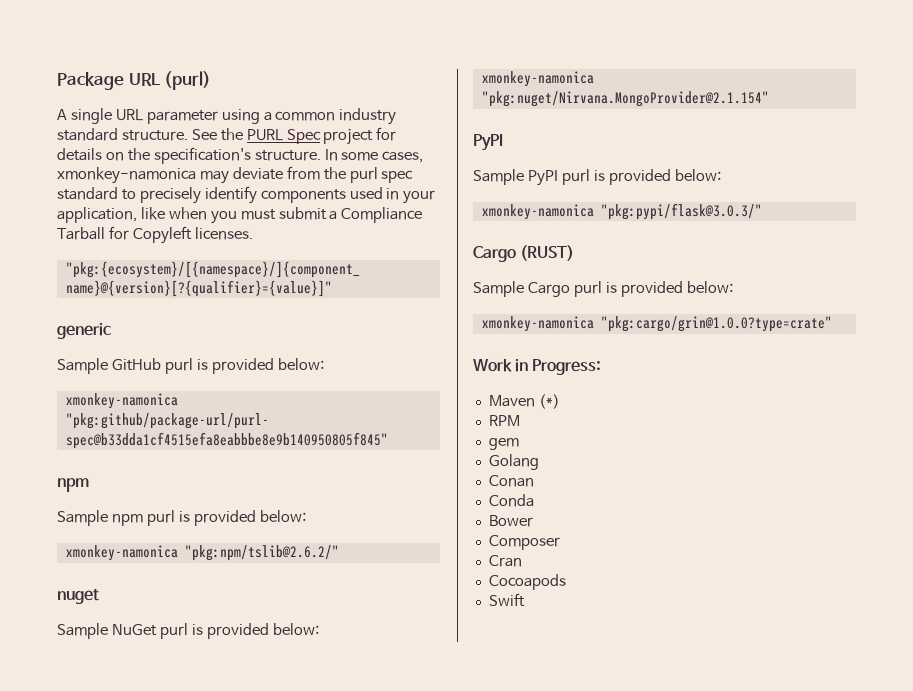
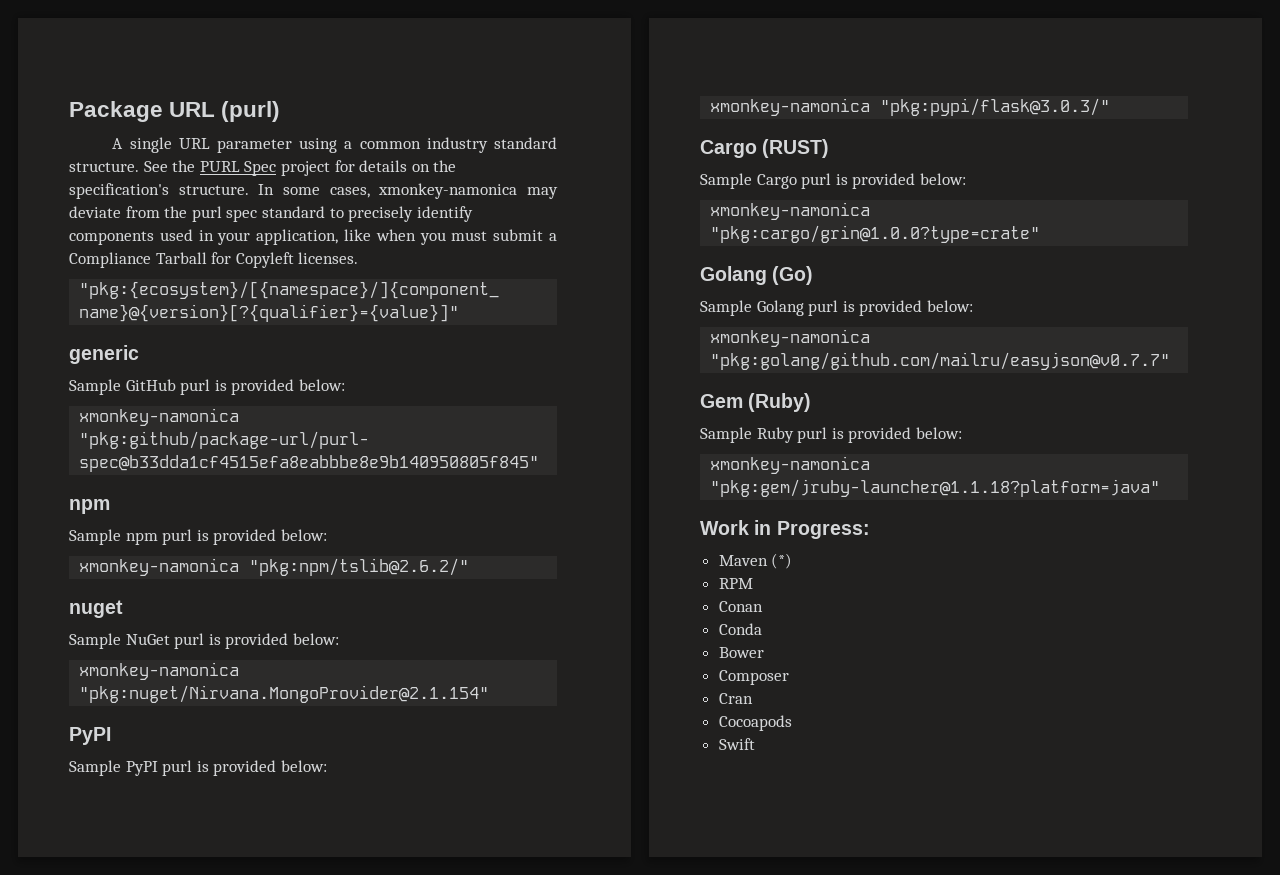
(832, 324) none -> [700,266,814,285] [700,300,973,316] [710,329,871,347] [710,352,1171,370] [700,393,812,412] [700,427,962,443] [710,456,871,474] [710,479,1161,497] // Golang (Go) // Sample Golang purl is provided below: // xmonkey-namonica "pkg:golang/github.com/mailru/easyjson@v0.7.7" // Gem (Ruby) // Sample Ruby purl is provided below: // xmonkey-namonica "pkg:gem/jruby-launcher@1.1.18?platform=java"
[488,438,519,450] [488,454,539,470] // gem // Golang -> (753, 583) none

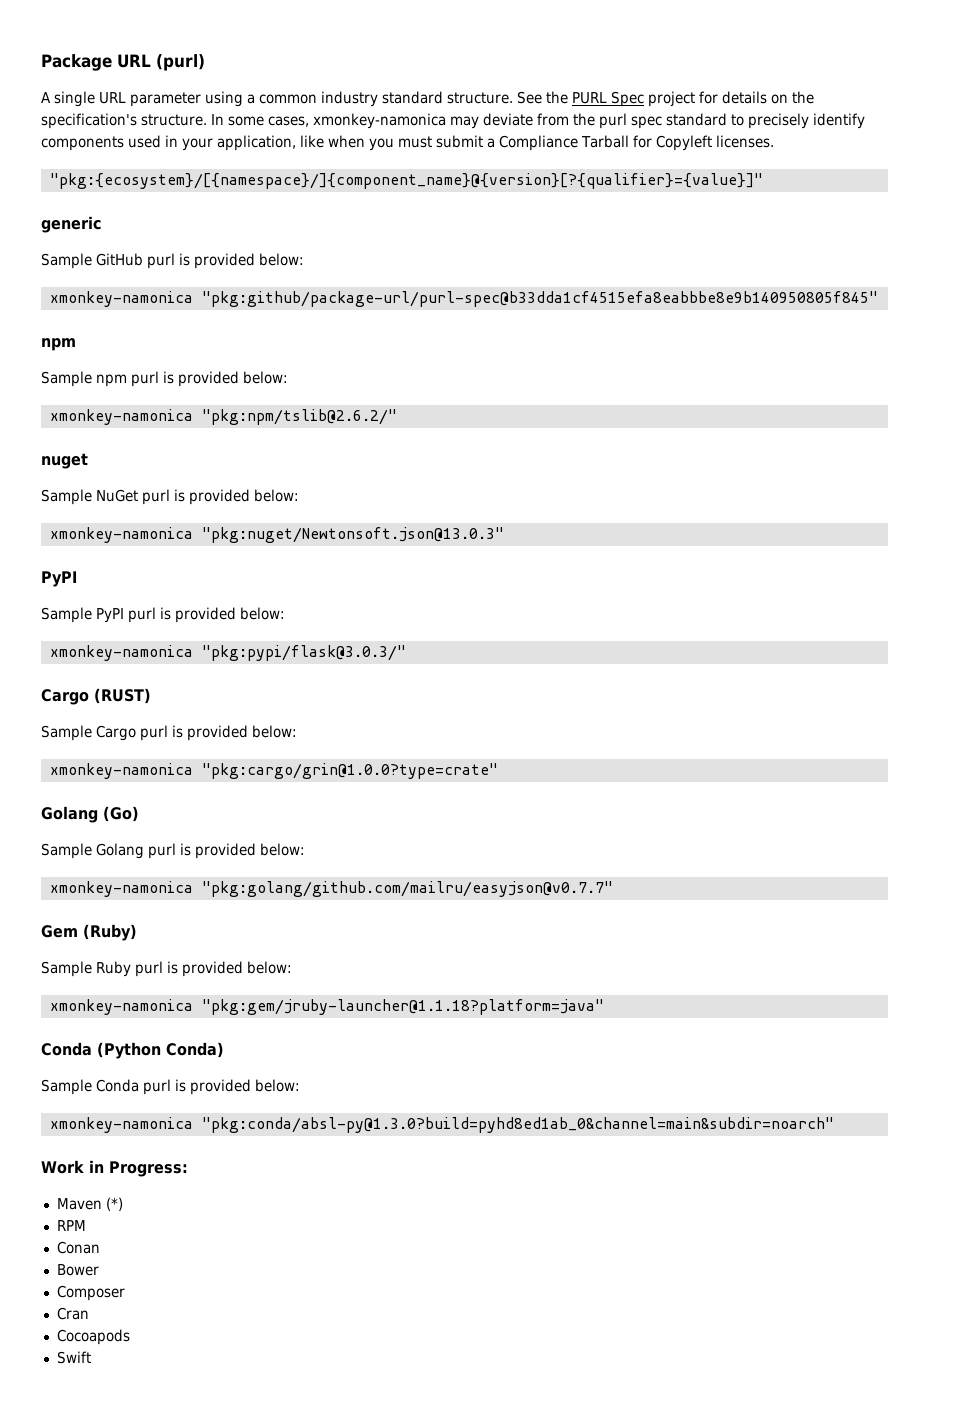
[79,685,490,703] "pkg:nuget/Nirvana.MongoProvider@2.1.154" -> [201,527,504,543] "pkg:nuget/Newtonsoft.json@13.0.3"
(1161, 488) none -> [41,1042,224,1059] [41,1079,300,1095] [49,1117,834,1133] // Conda (Python Conda) // Sample Conda purl is provided below: // xmonkey-namonica "pkg:conda/absl-py@1.3.0?build=pyhd8ed1ab_0&channel=main&subdir=noarch"
[718,623,762,635] // Conda -> (100, 1247) none

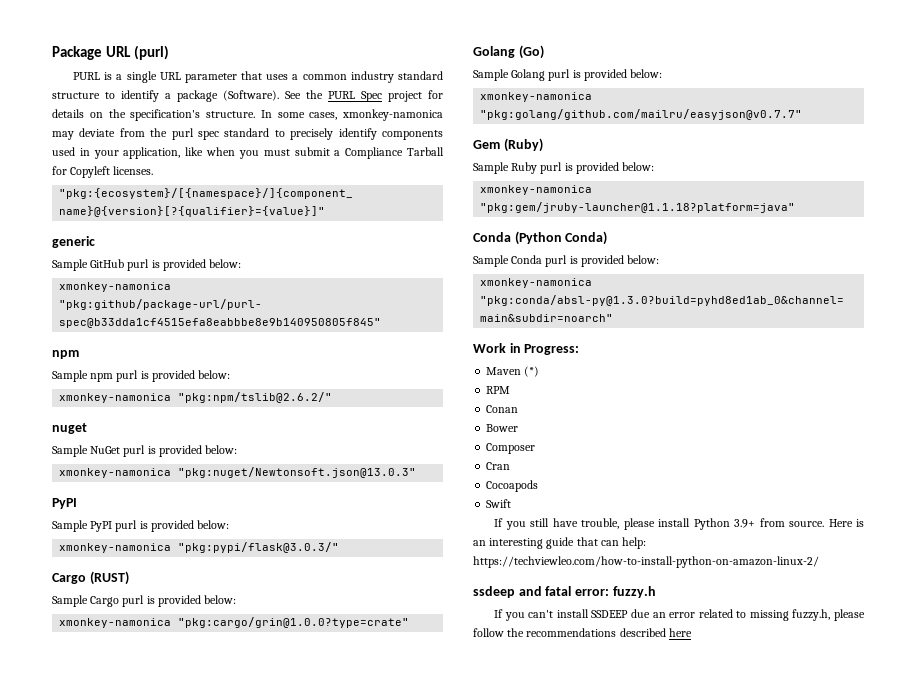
[41,92,51,103] A -> [73,72,123,80] PURL is a
[205,91,243,107] using -> [241,71,289,80] that uses
[447,92,513,104] structure. -> [52,90,279,102] structure to identify a package (Software).
(91, 1357) none -> [494,518,865,530] [473,537,647,549] [473,556,819,568] [473,586,656,598] [494,609,865,621] [473,628,692,637] // If you still have trouble, please install Python 3.9+ from source. Here is an interesting guide that can help: https://techviewleo.com/how-to-install-python-on-amazon-linux-2/ // ssdeep and fatal error: fuzzy.h // If you can't install SSDEEP due an error related to missing fuzzy.h, please follow the recommendations described here

